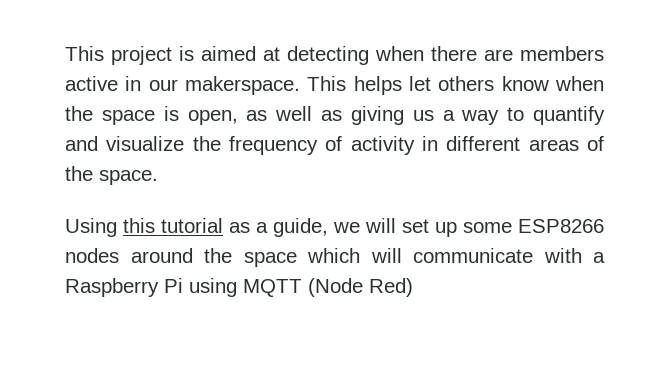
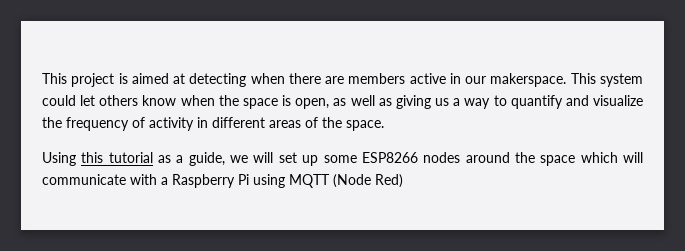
[353,76,402,95] helps -> [599,73,643,87] [42,95,76,106] system could

